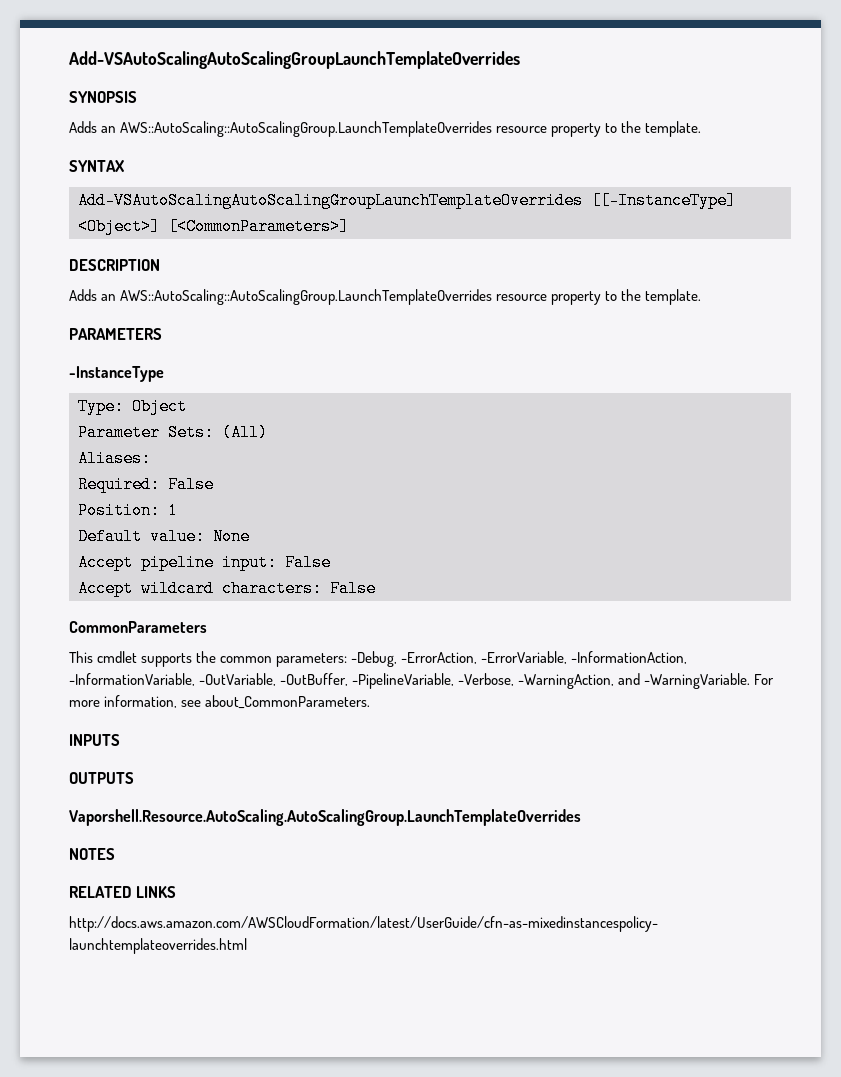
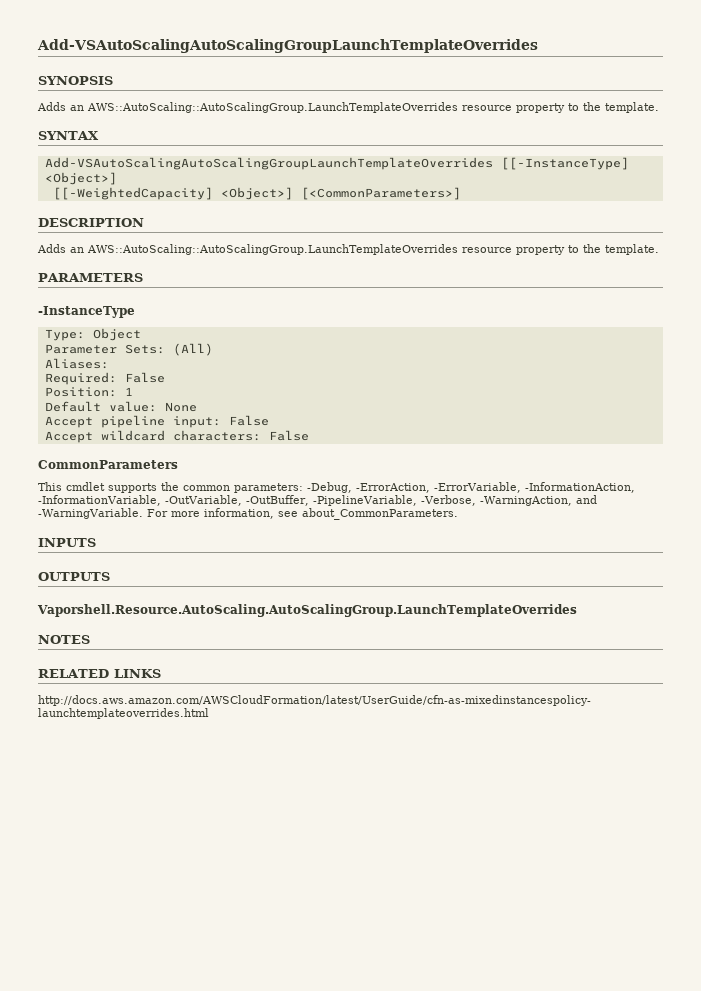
(160, 226) none -> [52,187,293,200] // [[-WeightedCapacity] <Object>]

